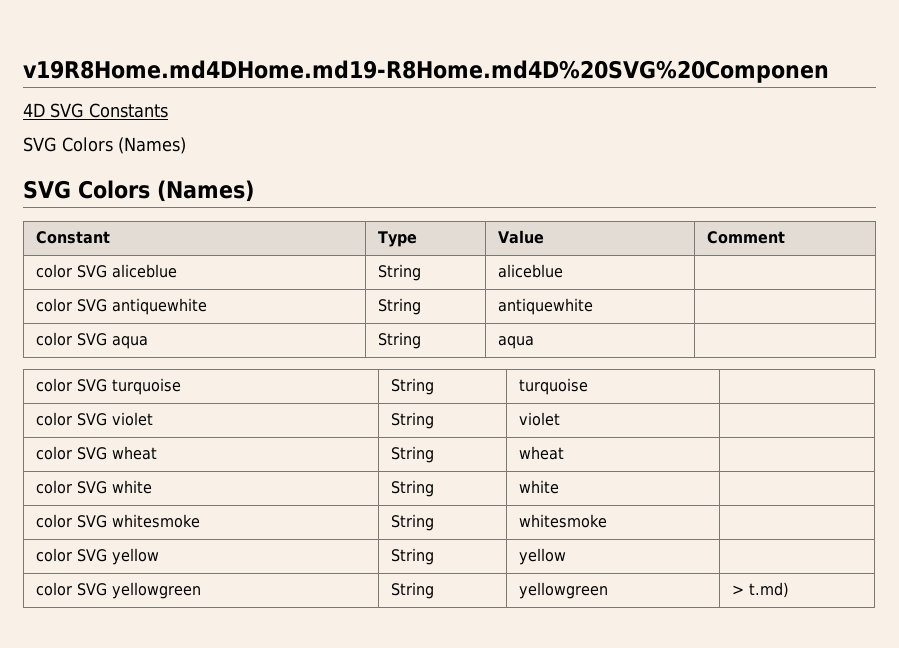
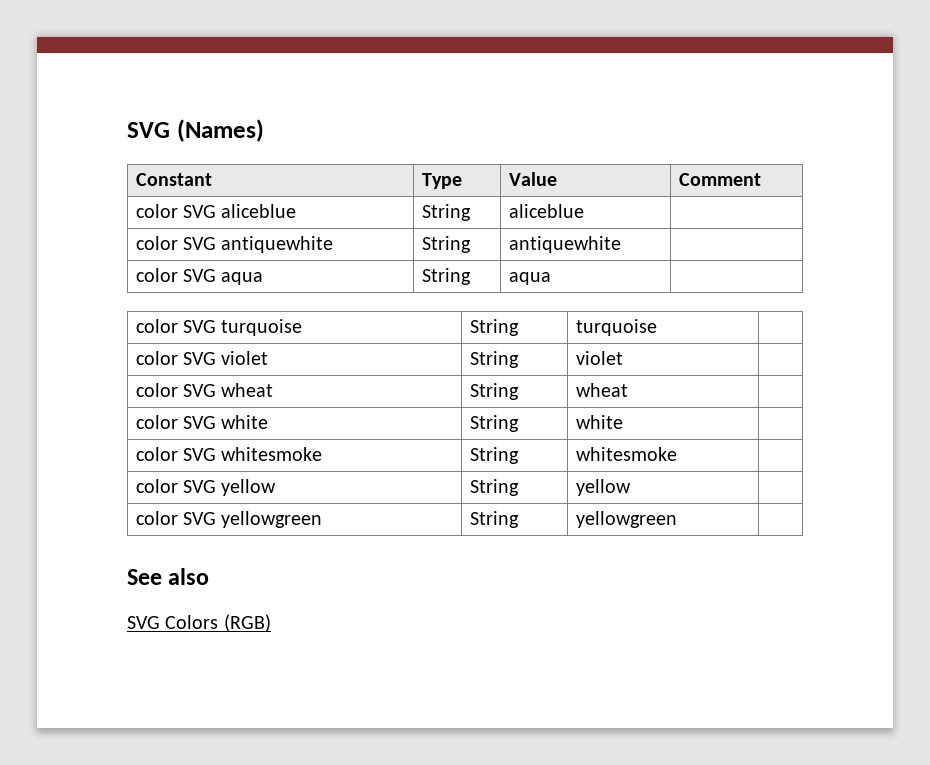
[23,60,829,83] [23,103,168,118] [23,137,186,154] [23,180,150,199] v19R8Home.md4DHome.md19-R8Home.md4D%20SVG%20Componen // 4D SVG Constants // SVG Colors (Names) // SVG Colors -> [127,122,170,138] SVG
[731,582,789,598] > t.md) -> [127,568,210,585] [127,614,271,632] // See also // SVG Colors (RGB)

